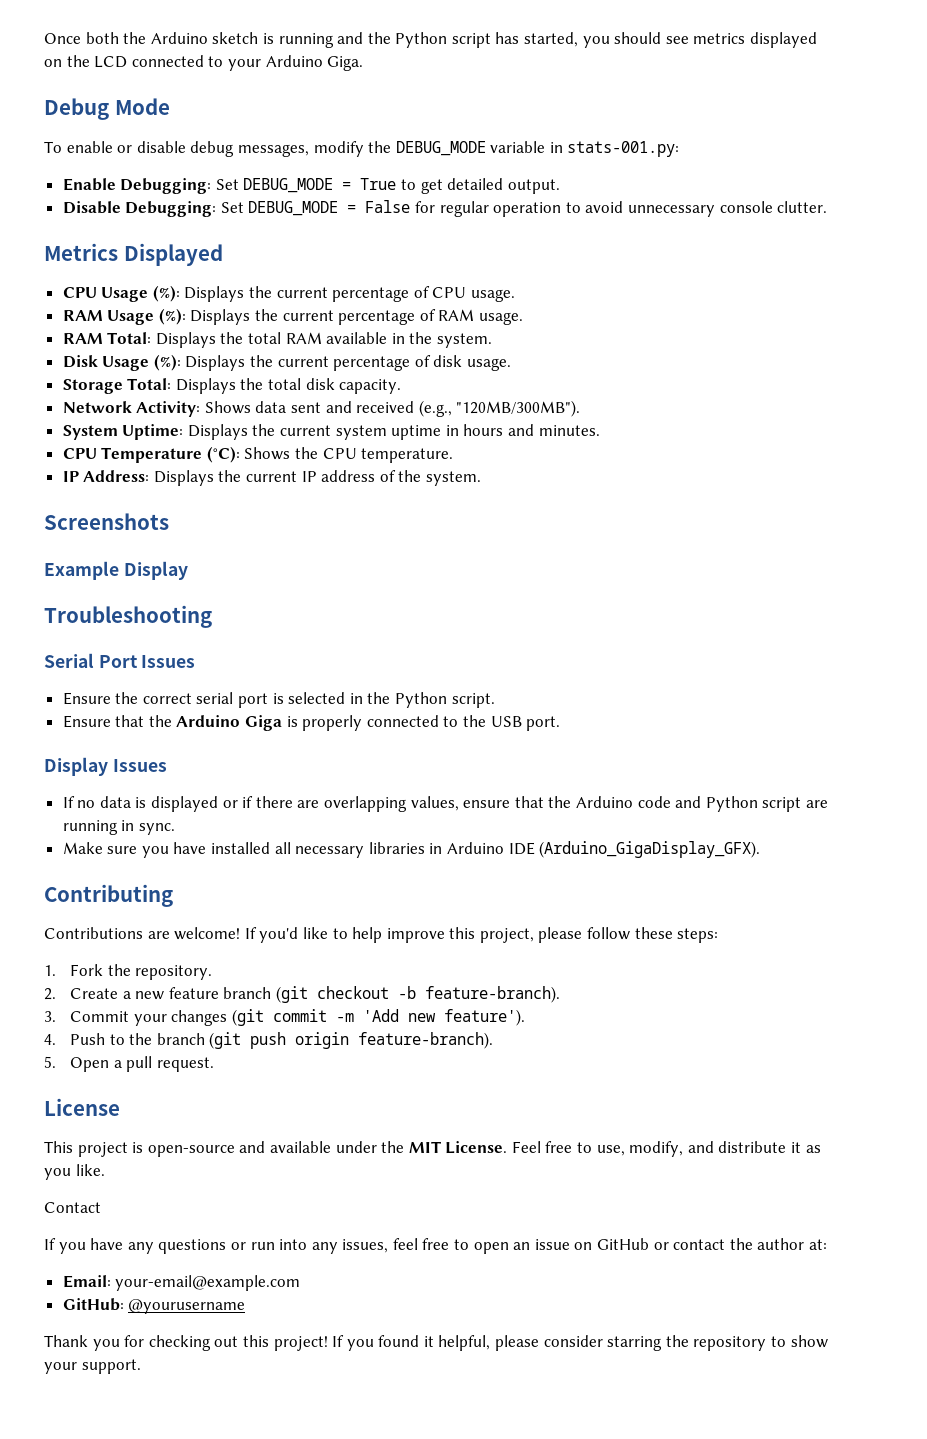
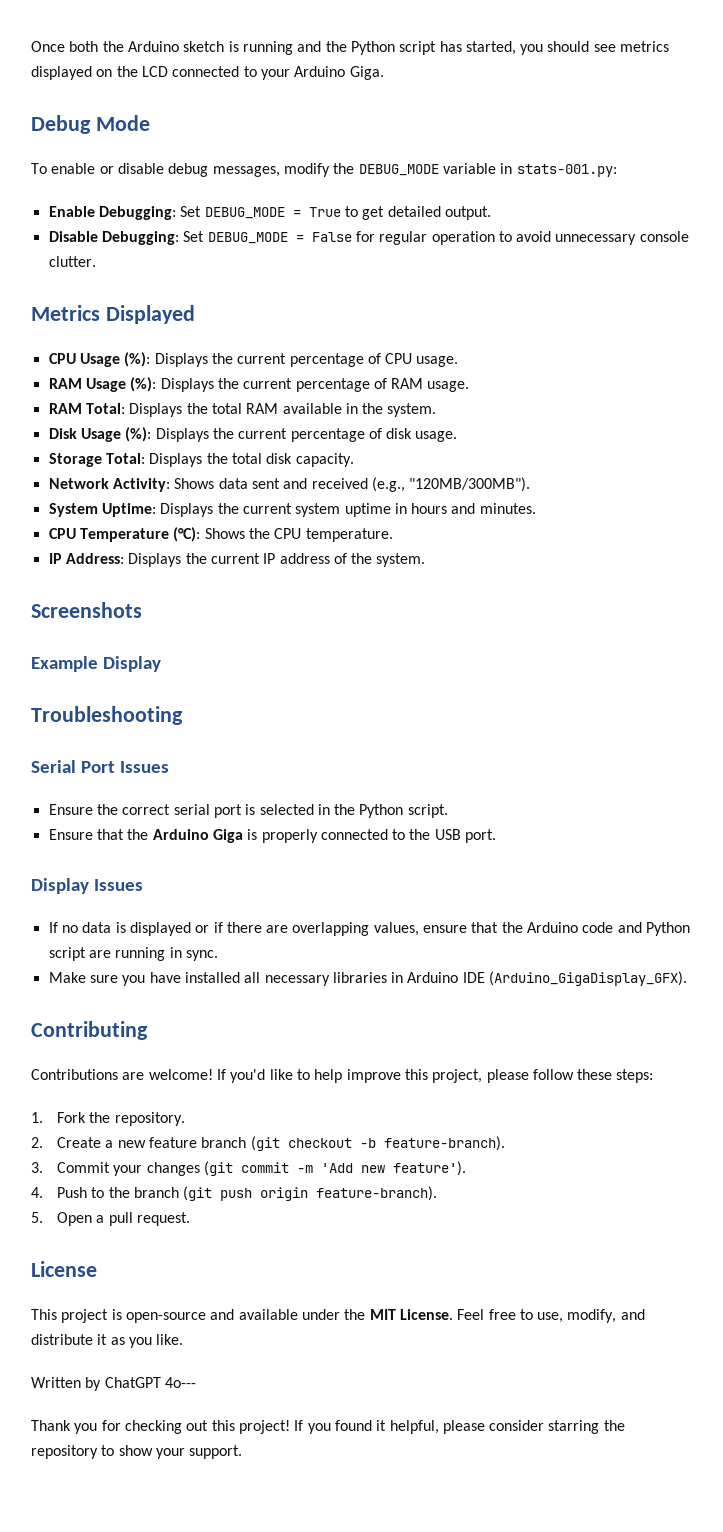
[44,1202,101,1213] [44,1238,827,1254] [62,1275,301,1291] [62,1298,246,1314] Contact // If you have any questions or run into any issues, feel free to open an issue on GitHub or contact the author at: // Email: your-email@example.com // GitHub: @yourusername -> [31,1377,196,1391] Written by ChatGPT 4o---

